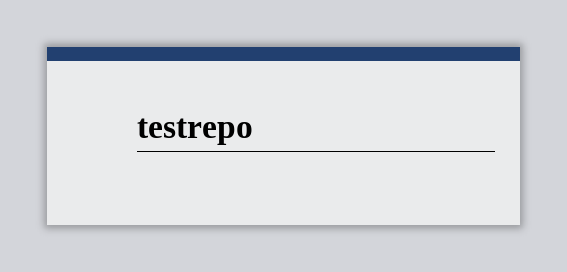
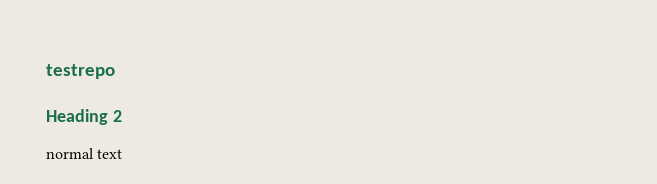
(253, 131) none -> [46,109,122,125] [46,148,123,159] // Heading 2 // normal text

